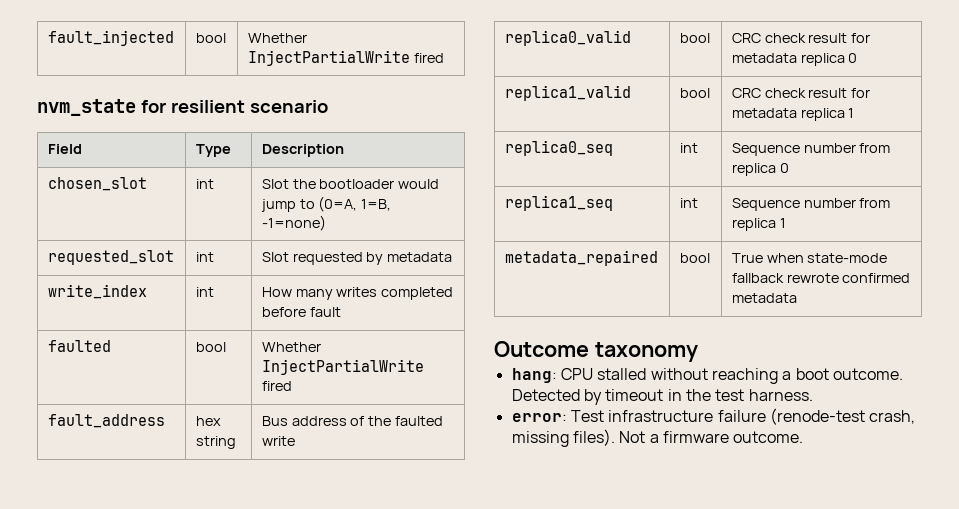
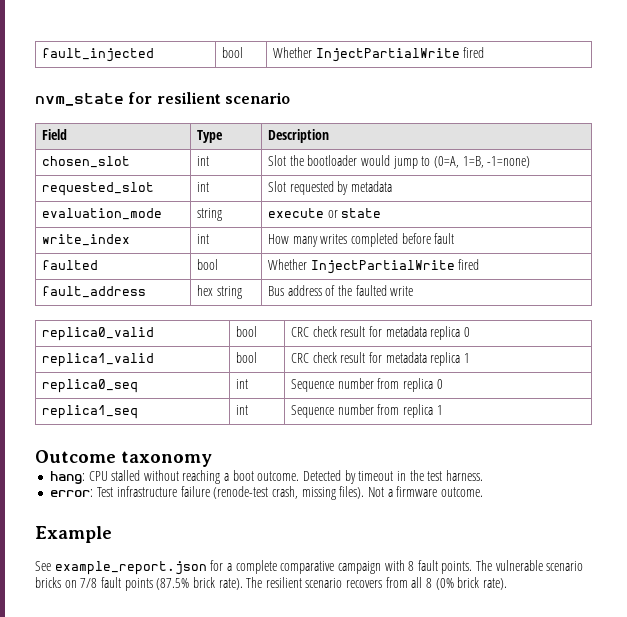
(453, 257) none -> [42,208,163,220] [197,208,223,221] [268,208,382,218] // evaluation_mode | string | execute or state
[504,250,658,266] [679,253,710,263] [731,253,888,263] [731,273,911,283] [731,293,797,303] // metadata_repaired | bool | True when state-mode fallback rewrote confirmed metadata -> (443, 410) none
(804, 437) none -> [35,526,112,543] [35,560,584,575] [35,577,507,591] // Example // See example_report.json for a complete comparative campaign with 8 fault points. The vulnerable scenario bricks on 7/8 fault points (87.5% brick rate). The resilient scenario recovers from all 8 (0% brick rate).

